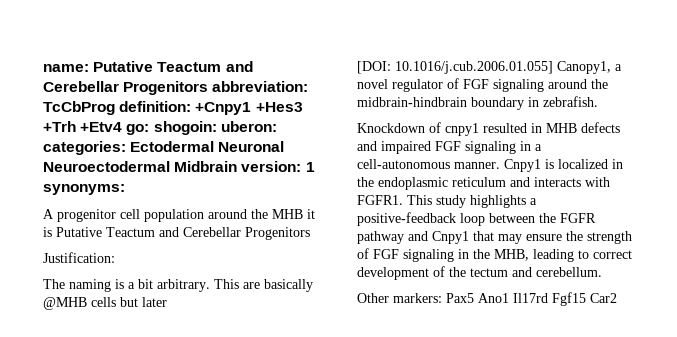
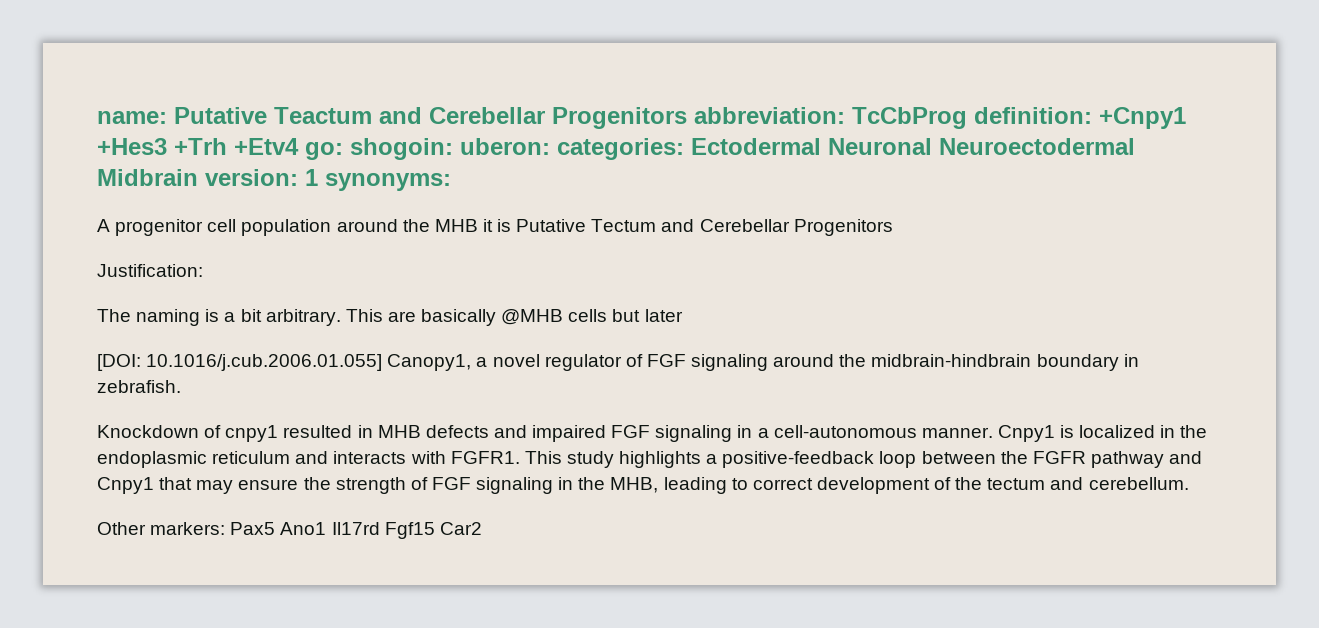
[106,227,155,237] Teactum -> [591,219,657,232] Tectum

